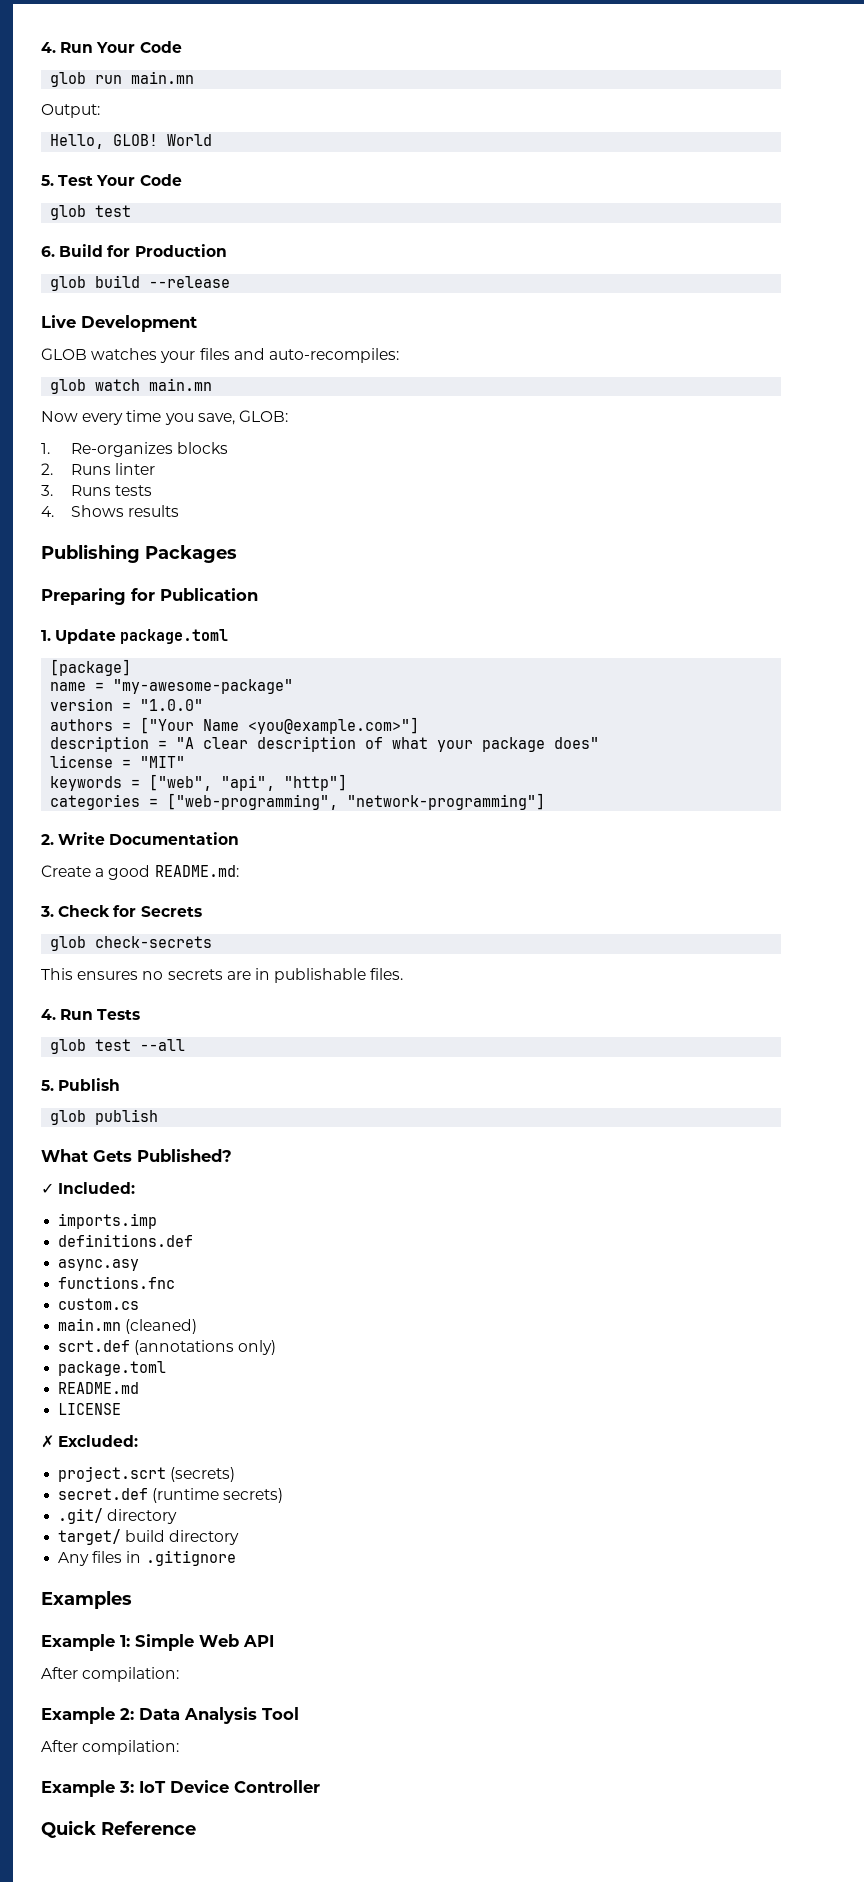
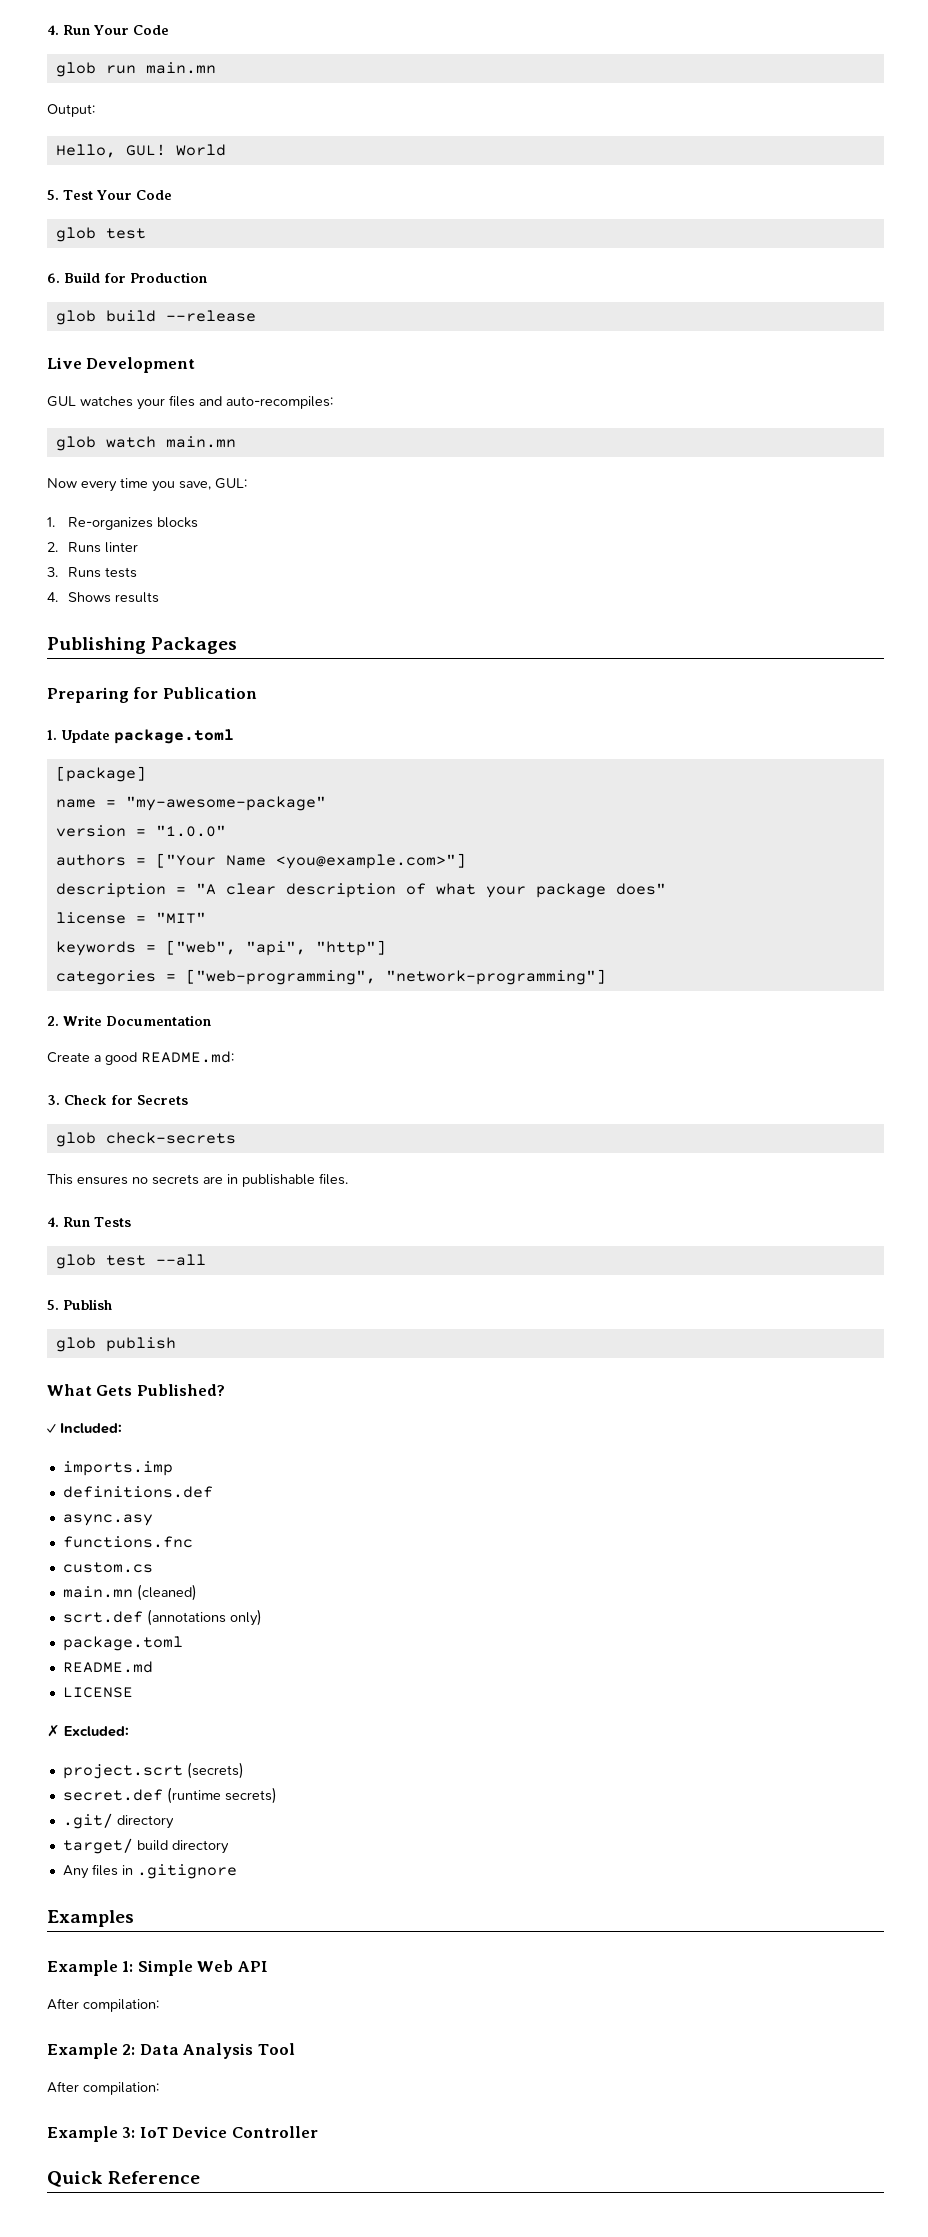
[113,134,159,146] GLOB! -> [125,144,166,156] GUL!
[41,348,87,360] GLOB -> [47,396,76,407] GUL
[238,410,288,422] GLOB: -> [215,478,247,489] GUL:

